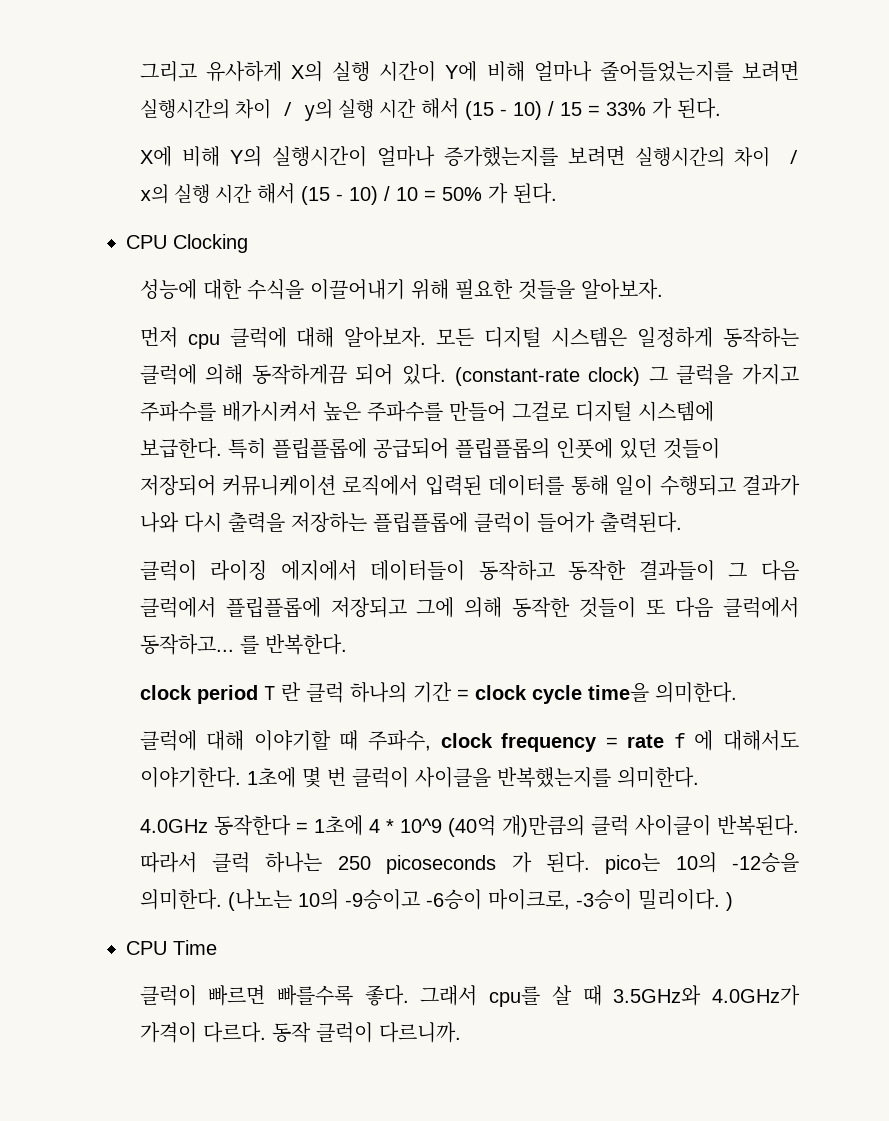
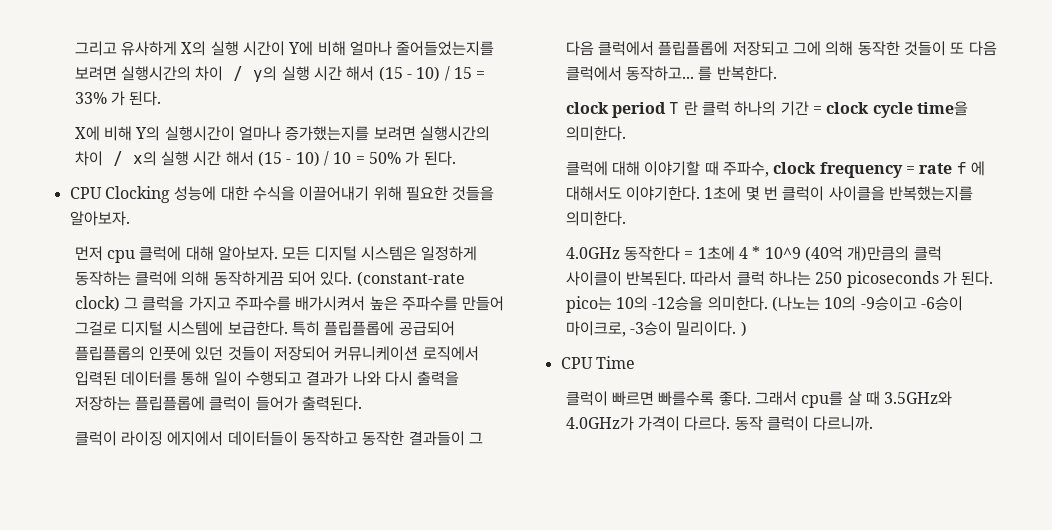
(248, 243) // -> (170, 194) none

